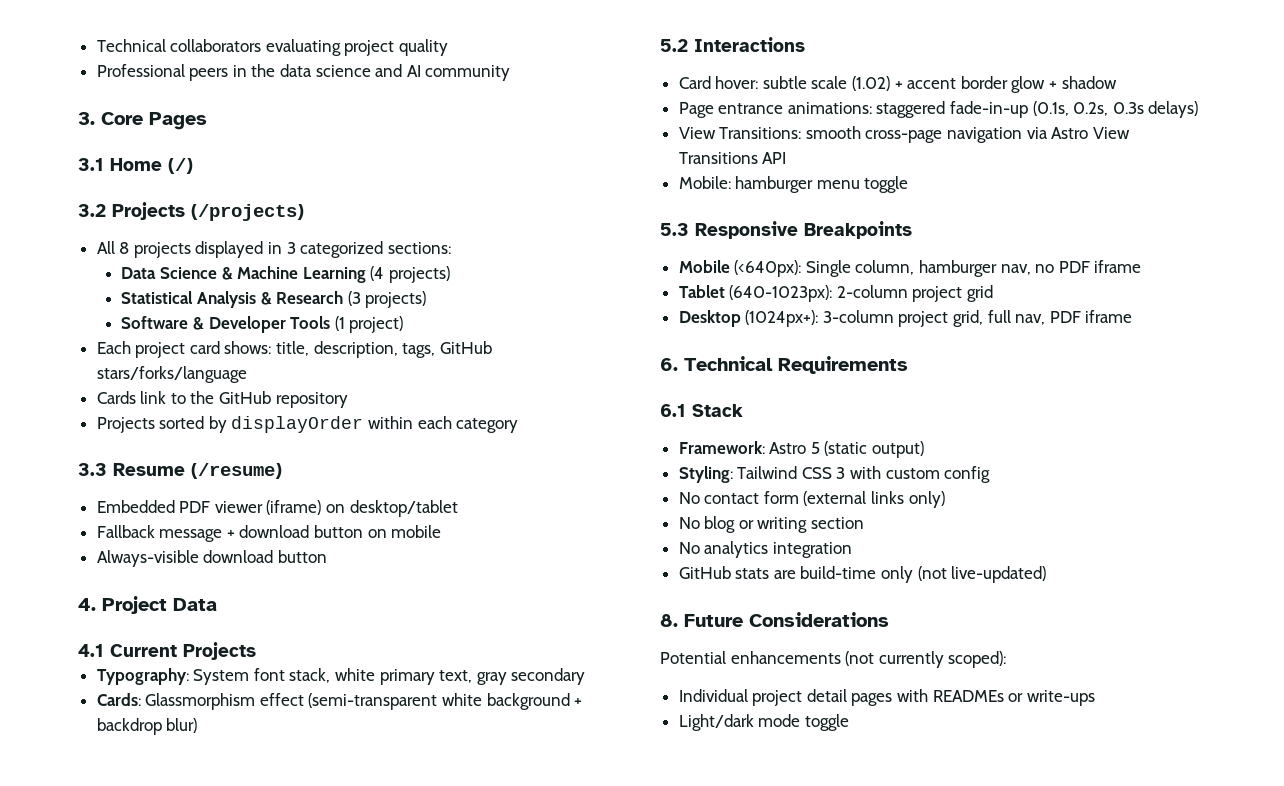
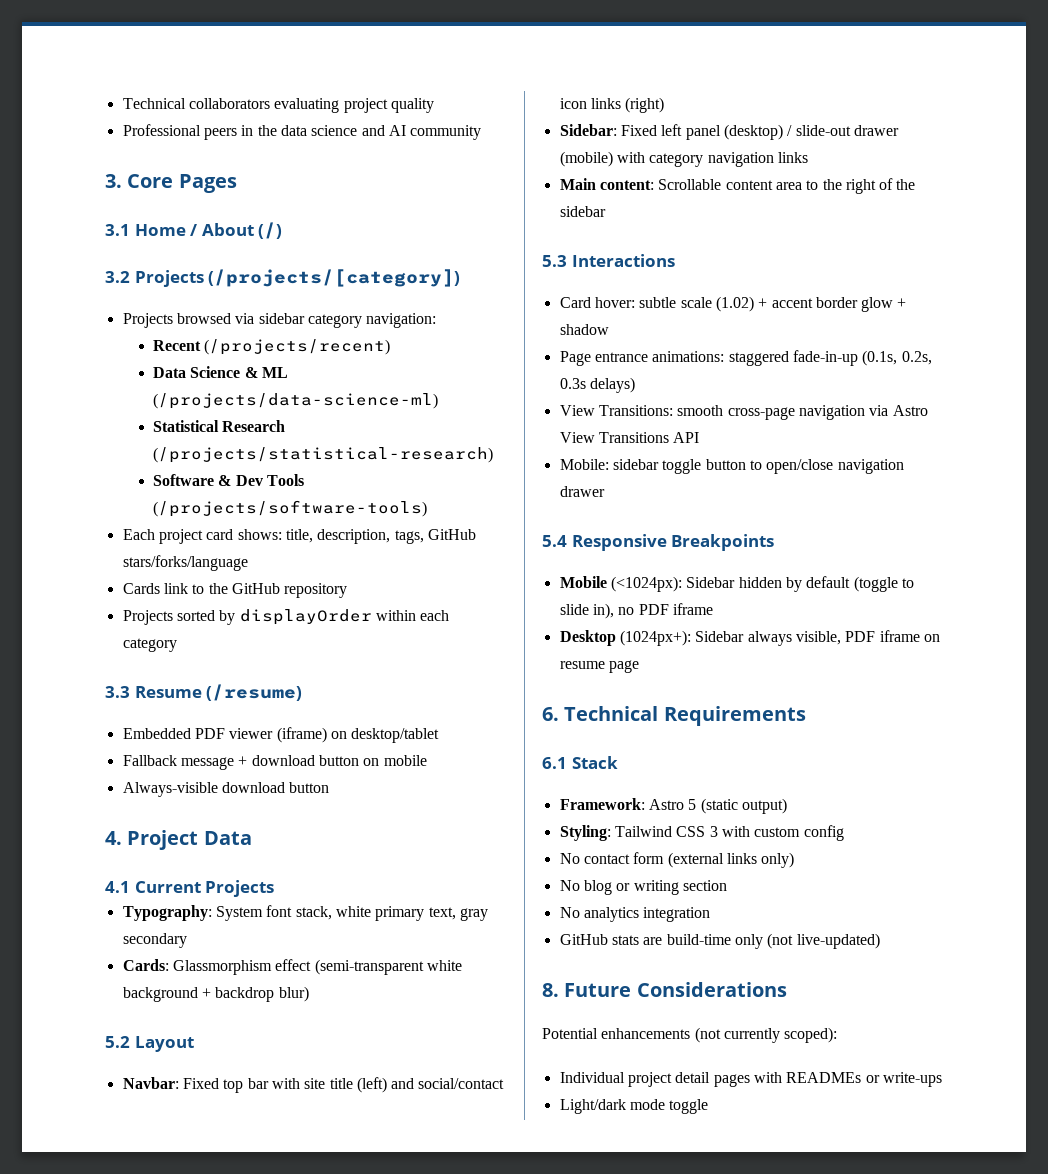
(162, 164) none -> [190,223,254,236] / About
[191,204,304,221] [96,241,451,258] [121,266,450,283] [121,291,427,308] [121,316,404,333] (/projects) // All 8 projects displayed in 3 categorized sections: // Data Science & Machine Learning (4 projects) // Statistical Analysis & Research (3 projects) // Software & Developer Tools (1 project) -> [208,269,461,287] [122,313,437,328] [153,339,391,355] [153,366,289,378] [153,393,439,409] [153,420,286,432] [153,447,494,463] [153,474,305,486] [153,500,428,517] (/projects/[category]) // Projects browsed via sidebar category navigation: // Recent (/projects/recent) // Data Science & ML (/projects/data-science-ml) // Statistical Research (/projects/statistical-research) // Software & Dev Tools (/projects/software-tools)
(688, 45) none -> [134,1036,194,1052] [122,1077,505,1093] [559,97,665,113] [559,124,899,140] [559,151,808,167] [559,178,916,194] [559,206,606,217] [542,255,567,267] Layout // Navbar: Fixed top bar with site title (left) and social/contact icon links (right) // Sidebar: Fixed left panel (desktop) / slide-out drawer (mobile) with category navigation links // Main content: Scrollable content area to the right of the sidebar // 5.3
[735,176,909,193] [660,221,912,239] [678,260,1142,277] [678,285,994,302] [678,310,1133,327] hamburger menu toggle // 5.3 Responsive Breakpoints // Mobile (<640px): Single column, hamburger nav, no PDF iframe // Tablet (640-1023px): 2-column project grid // Desktop (1024px+): 3-column project grid, full nav, PDF iframe -> [612,459,904,474] [559,486,605,497] [542,534,775,551] [559,576,914,592] [559,603,713,619] [559,630,940,646] [559,660,639,673] sidebar toggle button to open/close navigation drawer // 5.4 Responsive Breakpoints // Mobile (<1024px): Sidebar hidden by default (toggle to slide in), no PDF iframe // Desktop (1024px+): Sidebar always visible, PDF iframe on resume page

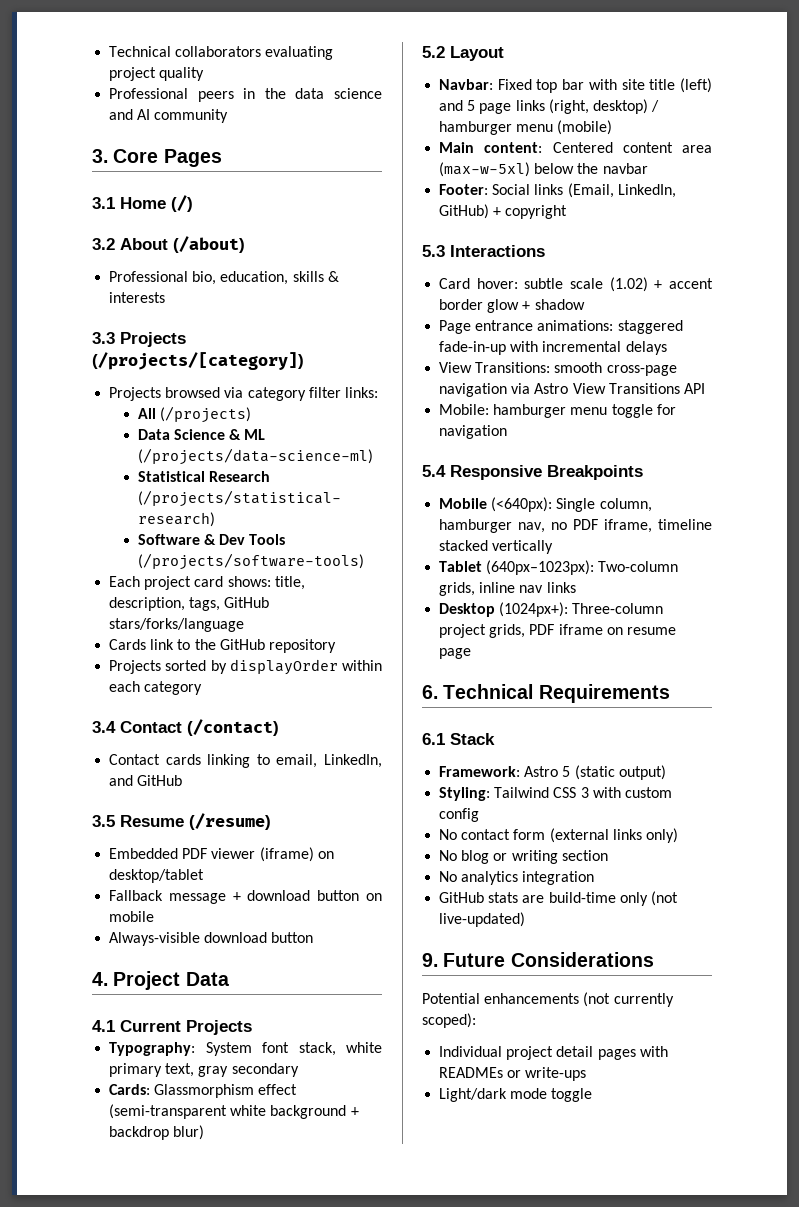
[190,223,254,236] / About -> (166, 203) none
(130, 277) none -> [120,236,245,253] [109,271,339,285] [109,292,166,303] [92,332,115,344] About (/about) // Professional bio, education, skills & interests // 3.3
[258,313,437,328] [153,339,391,355] sidebar category navigation: // Recent (/projects/recent) -> [247,387,378,401] [137,406,251,423] category filter links: // All (/projects)
[105,686,130,698] 3.3 -> [92,719,279,736] [109,754,382,768] [109,775,183,786] [92,815,115,827] 3.4 Contact (/contact) // Contact cards linking to email, LinkedIn, and GitHub // 3.5
[418,1078,505,1089] [559,97,665,113] [559,124,899,140] [559,151,808,167] social/contact icon links (right) // Sidebar: Fixed left panel (desktop) / slide-out drawer (mobile) with category navigation links -> [467,99,660,114] [439,120,613,135] 5 page links (right, desktop) / hamburger menu (mobile)
[658,179,722,190] Scrollable -> [552,142,613,153] Centered
[806,178,916,194] [559,206,606,217] to the right of the sidebar -> [439,162,648,177] [439,183,676,198] [439,204,568,219] (max-w-5xl) below the navbar // Footer: Social links (Email, LinkedIn, GitHub) + copyright
[862,350,932,366] [559,377,635,393] (0.1s, 0.2s, 0.3s delays) -> [510,341,667,355] with incremental delays
[612,459,904,474] [559,486,605,497] sidebar toggle button to open/close navigation drawer -> [493,404,676,418] [439,425,508,439] hamburger menu toggle for navigation
[610,576,914,592] [559,603,713,619] (<1024px): Sidebar hidden by default (toggle to slide in), no PDF iframe -> [491,497,652,512] [439,519,712,533] [439,540,554,554] [439,560,679,575] [439,582,576,596] (<640px): Single column, hamburger nav, no PDF iframe, timeline stacked vertically // Tablet (640px–1023px): Two-column grids, inline nav links
[695,631,841,646] Sidebar always visible, -> [572,603,664,614] [439,624,526,638] Three-column project grids,
[542,983,559,997] 8. -> [422,953,438,967] 9.

